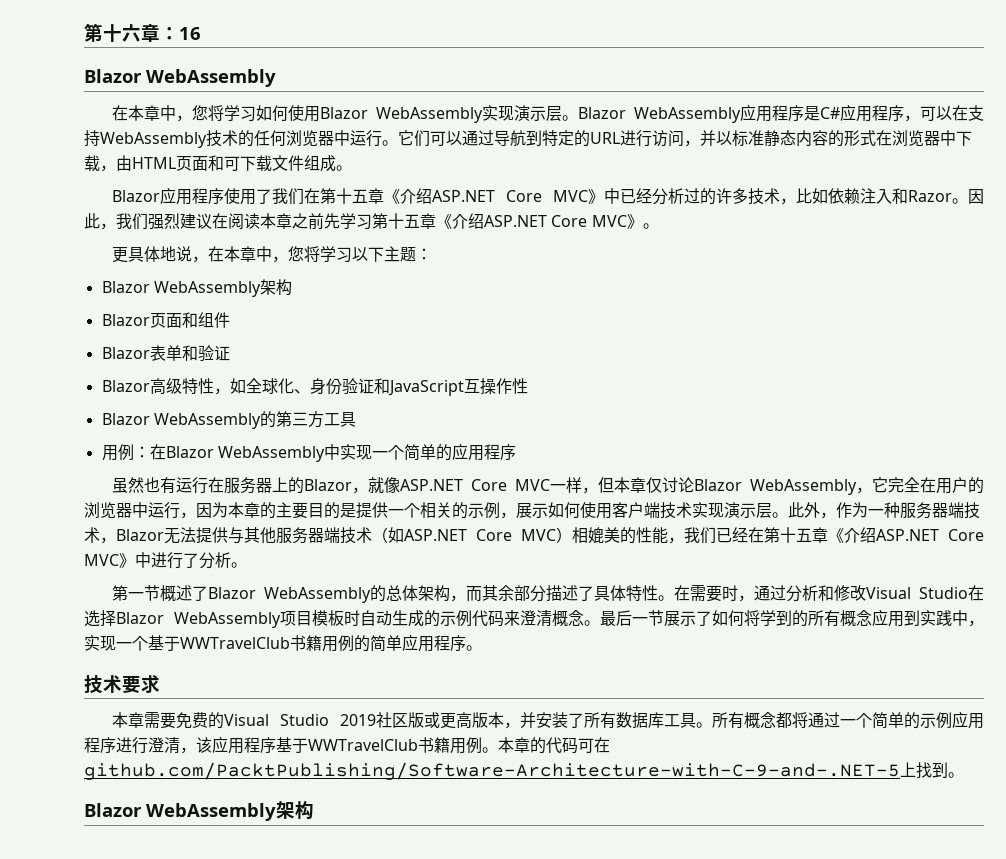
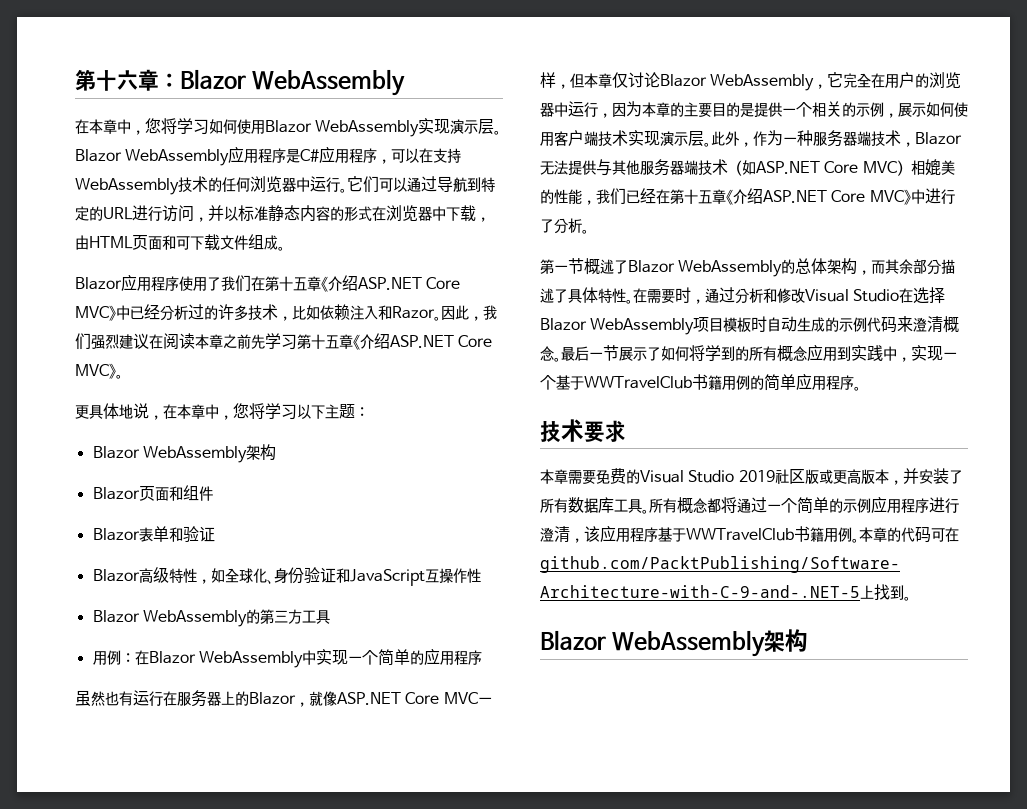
[179,27,201,40] 16 // -> (180, 80) none

